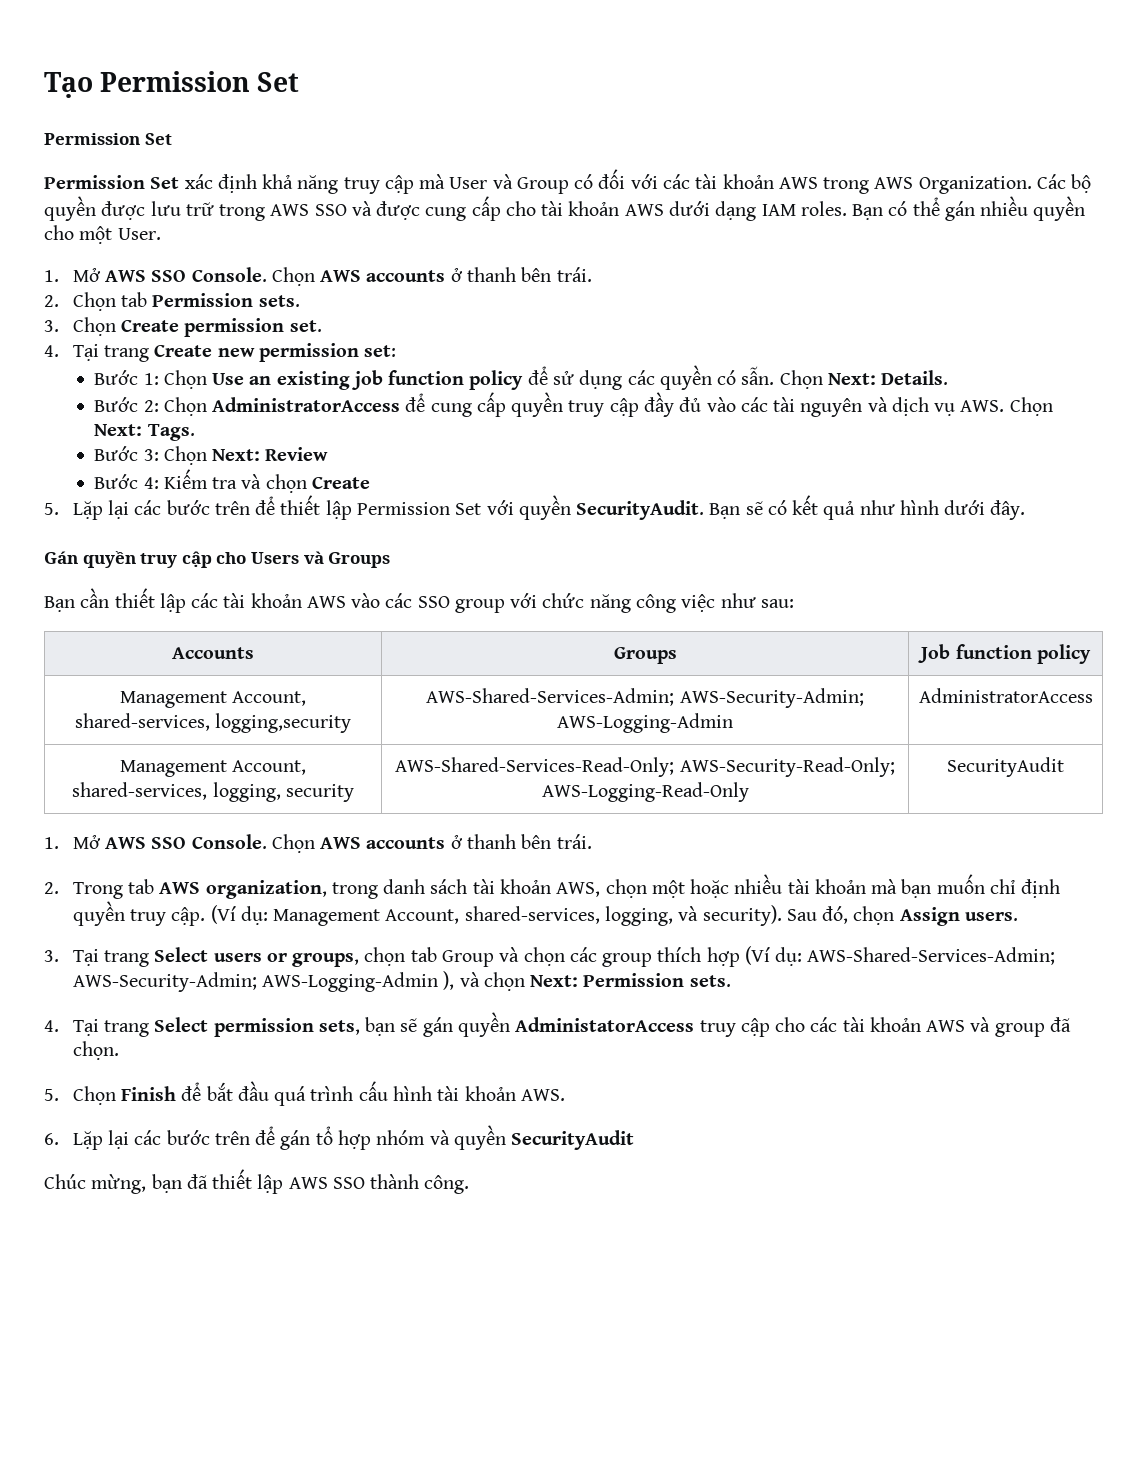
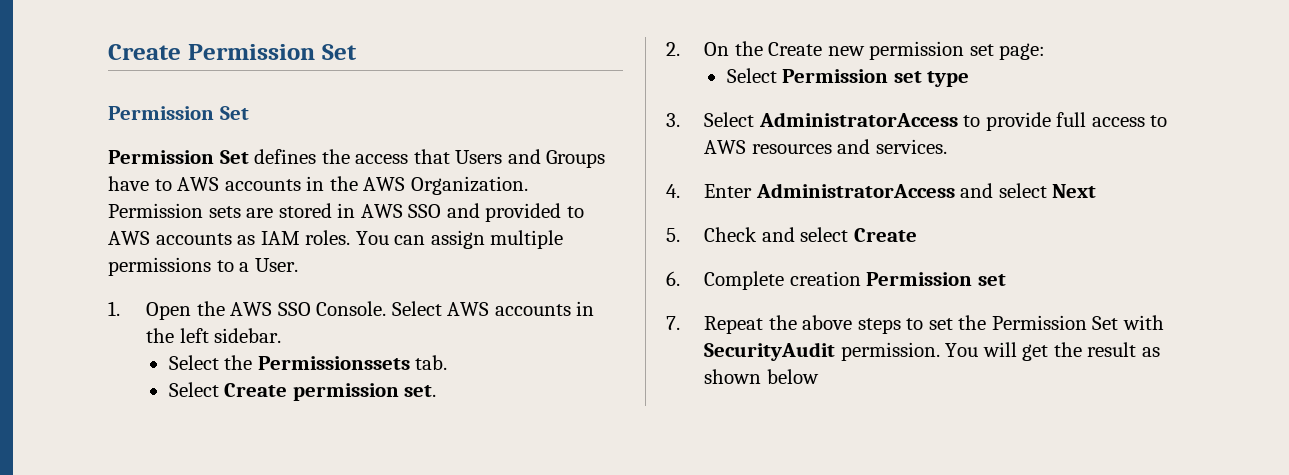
[44,72,93,98] Tạo -> [108,44,181,60] Create
[184,169,1092,194] [44,196,1086,221] [44,225,113,244] xác định khả năng truy cập mà User và Group có đối với các tài khoản AWS trong AWS Organization. Các bộ quyền được lưu trữ trong AWS SSO và được cung cấp cho tài khoản AWS dưới dạng IAM roles. Bạn có thể gán nhiều quyền cho một -> [254,149,606,168] [108,176,528,195] [108,203,584,222] [108,230,564,249] [108,257,250,276] defines the access that Users and Groups have to AWS accounts in the AWS Organization. Permission sets are stored in AWS SSO and provided to AWS accounts as IAM roles. You can assign multiple permissions to a
[72,267,592,286] [44,292,300,311] [44,317,322,337] [44,343,397,362] [94,365,949,390] [94,392,1053,417] [94,424,195,441] [94,446,329,465] [94,469,370,493] [44,495,1026,520] [44,551,391,568] [44,588,794,613] [172,647,254,659] [613,647,677,664] [918,644,1091,664] [119,691,307,708] [74,713,352,733] [426,688,864,708] [557,713,733,733] [918,688,1093,703] [119,760,307,777] [72,782,354,802] [395,757,895,777] [541,782,749,802] [947,757,1064,777] [44,834,592,853] [44,874,1061,899] [72,901,1018,926] [44,946,1056,967] [72,971,731,992] [44,1012,1071,1037] [72,1041,119,1060] [44,1081,565,1106] [44,1125,635,1150] [44,1169,470,1194] Mở AWS SSO Console. Chọn AWS accounts ở thanh bên trái. // 2. Chọn tab Permission sets. // 3. Chọn Create permission set. // 4. Tại trang Create new permission set: // Bước 1: Chọn Use an existing job function policy để sử dụng các quyền có sẫn. Chọn Next: Details. // Bước 2: Chọn AdministratorAccess để cung cấp quyền truy cập đầy đủ vào các tài nguyên và dịch vụ AWS. Chọn Next: Tags. // Bước 3: Chọn Next: Review // Bước 4: Kiếm tra và chọn Create // 5. Lặp lại các bước trên để thiết lập Permission Set với quyền SecurityAudit. Bạn sẽ có kết quả như hình dưới đây. // Gán quyền truy cập cho Users và Groups // Bạn cần thiết lập các tài khoản AWS vào các SSO group với chức năng công việc như sau: // Accounts | Groups | Job function policy // Management Account, shared-services, logging,security | AWS-Shared-Services-Admin; AWS-Security-Admin; AWS-Logging-Admin | AdministratorAccess // Management Account, shared-services, logging, security | AWS-Shared-Services-Read-Only; AWS-Security-Read-Only; AWS-Logging-Read-Only | SecurityAudit // 1. Mở AWS SSO Console. Chọn AWS accounts ở thanh bên trái. // 2. Trong tab AWS organization, trong danh sách tài khoản AWS, chọn một hoặc nhiều tài khoản mà bạn muốn chỉ định quyền truy cập. (Ví dụ: Management Account, shared-services, logging, và security). Sau đó, chọn Assign users. // 3. Tại trang Select users or groups, chọn tab Group và chọn các group thích hợp (Ví dụ: AWS-Shared-Services-Admin; AWS-Security-Admin; AWS-Logging-Admin ), và chọn Next: Permission sets. // 4. Tại trang Select permission sets, bạn sẽ gán quyền AdministatorAccess truy cập cho các tài khoản AWS và group đã chọn. // 5. Chọn Finish để bắt đầu quá trình cấu hình tài khoản AWS. // 6. Lặp lại các bước trên để gán tổ hợp nhóm và quyền SecurityAudit // Chúc mừng, bạn đã thiết lập AWS SSO thành công. -> [146,301,595,320] [146,328,282,343] [168,355,448,370] [168,382,437,401] [666,41,1046,60] [726,68,970,87] [666,112,1168,131] [704,139,947,154] [666,183,1097,198] [666,227,917,242] [666,271,1006,290] [666,315,1165,334] [704,342,1160,361] [704,369,819,384] Open the AWS SSO Console. Select AWS accounts in the left sidebar. // Select the Permissionssets tab. // Select Create permission set. // 2. On the Create new permission set page: // Select Permission set type // 3. Select AdministratorAccess to provide full access to AWS resources and services. // 4. Enter AdministratorAccess and select Next // 5. Check and select Create // 6. Complete creation Permission set // 7. Repeat the above steps to set the Permission Set with SecurityAudit permission. You will get the result as shown below

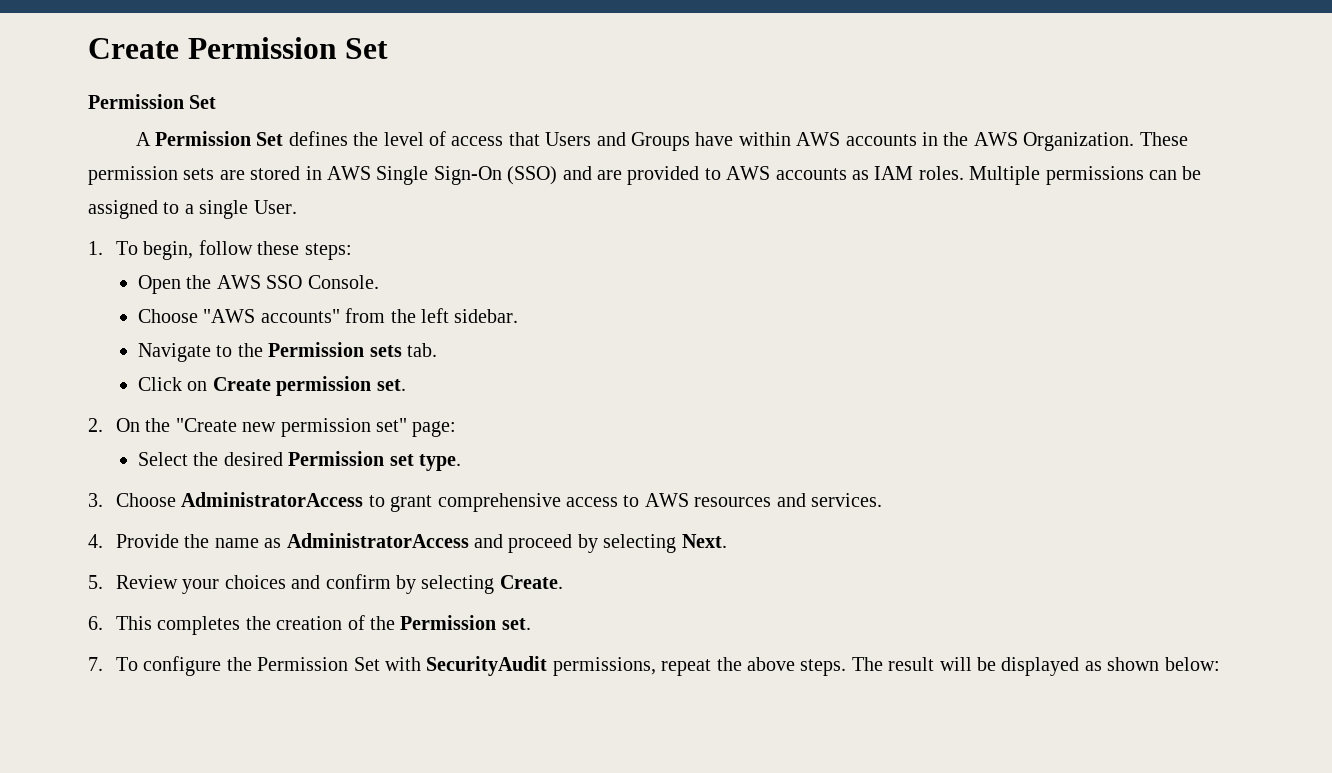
(249, 113) none -> [135,132,151,146] A
(350, 156) none -> [383,131,447,146] level of
[154,179,172,191] to -> [738,132,791,146] within
[108,203,203,218] Permission -> [1139,132,1188,146] [88,166,178,185] These permission
[408,203,480,218] SSO and -> [376,166,622,185] Single Sign-On (SSO) and are
[355,230,564,249] [108,257,211,276] You can assign multiple permissions -> [969,166,1202,185] [88,200,158,219] Multiple permissions can be assigned
(250, 267) none -> [199,200,249,219] single
(120, 308) none -> [115,240,352,260] To begin, follow these steps: //
[391,301,595,316] Select AWS accounts in -> [137,308,386,323] // Choose "AWS accounts" from
[168,355,410,370] Select the Permissionssets -> [137,342,402,362] Navigate to the Permission sets
[168,382,219,397] Select -> [137,377,208,391] Click on
[768,42,823,56] Create -> [175,418,237,432] "Create
[969,44,994,56] set -> [375,418,407,432] set"
[782,69,970,87] Permission set type -> [193,451,461,471] the desired Permission set type.
[704,112,755,127] Select -> [115,493,176,507] Choose
[985,112,1087,131] provide full -> [390,493,561,512] grant comprehensive
[704,183,1097,198] [666,227,917,242] [666,271,1006,290] [666,315,953,334] Enter AdministratorAccess and select Next // 5. Check and select Create // 6. Complete creation Permission set // 7. Repeat the above steps to set -> [115,533,727,553] [88,574,563,594] [88,615,531,635] [88,656,222,676] Provide the name as AdministratorAccess and proceed by selecting Next. // 5. Review your choices and confirm by selecting Create. // 6. This completes the creation of the Permission set. // 7. To configure
[840,342,1137,361] permission. You will get the result -> [552,657,1080,676] permissions, repeat the above steps. The result will be displayed
[766,369,819,384] below -> [1164,657,1220,671] below:

